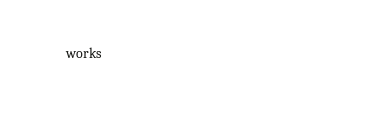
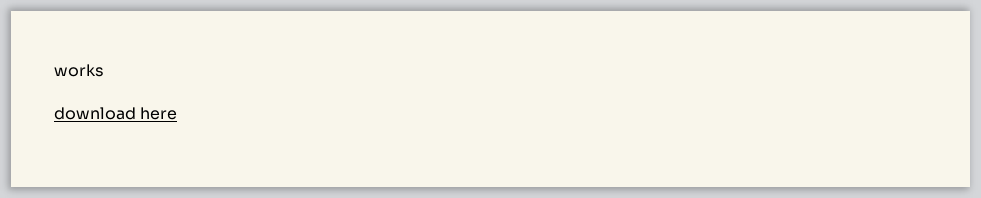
(102, 52) none -> [54,107,178,120] // download here

